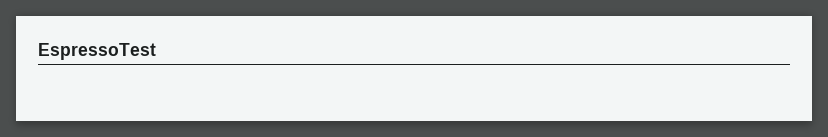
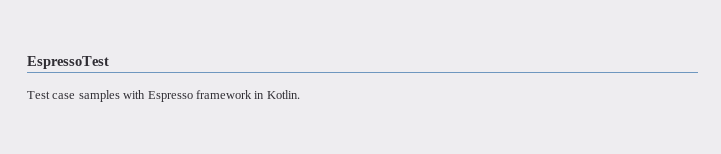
(156, 51) none -> [27,90,300,102] // Test case samples with Espresso framework in Kotlin.

